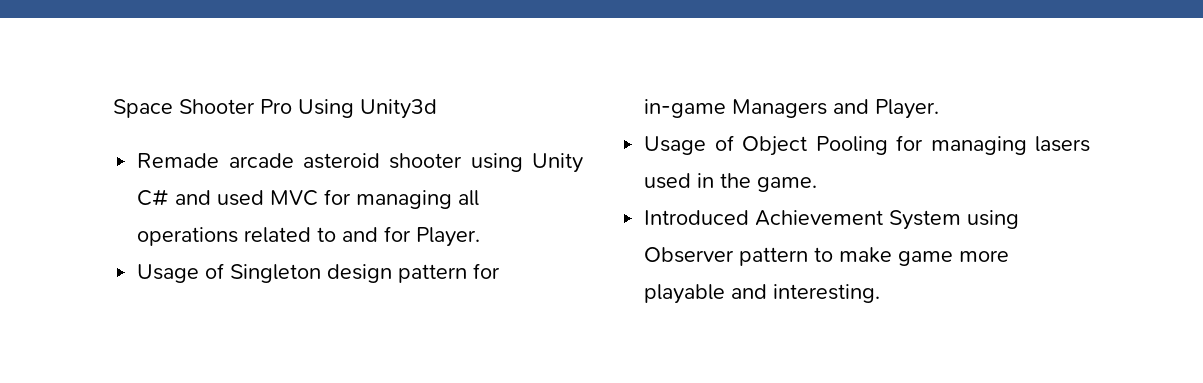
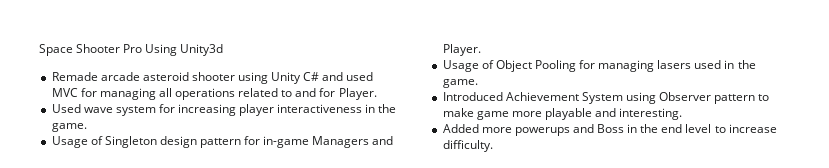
(481, 237) none -> [51,104,397,116] [51,123,87,132] // Used wave system for increasing player interactiveness in the game.
(881, 293) none -> [442,124,777,136] [442,140,493,152] // Added more powerups and Boss in the end level to increase difficulty.

